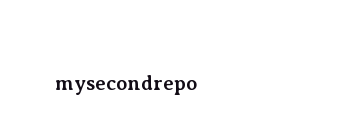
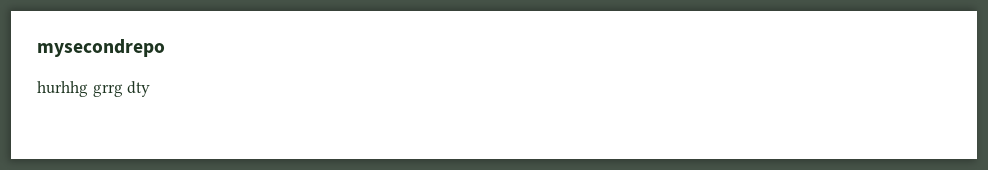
(197, 85) none -> [37,81,151,97] // hurhhg grrg dty

